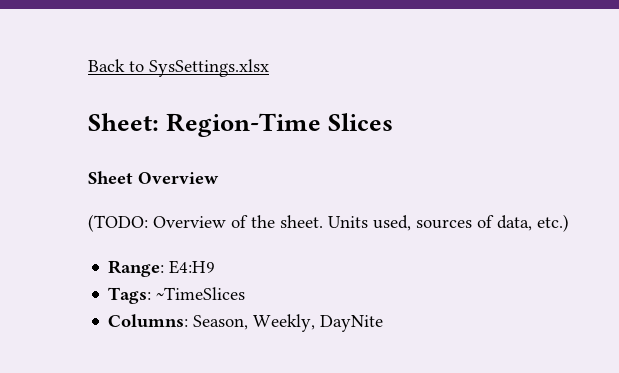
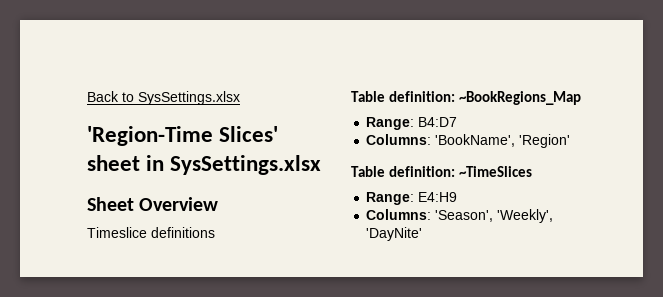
[88,113,394,137] [88,171,219,184] [88,214,569,232] Sheet: Region-Time Slices // Sheet Overview // (TODO: Overview of the sheet. Units used, sources of data, etc.) -> [87,126,279,146] [87,155,322,175] [87,197,219,211] [87,227,215,238] [351,91,582,105] [366,117,458,130] [366,134,571,148] [351,166,533,177] 'Region-Time Slices' sheet in SysSettings.xlsx // Sheet Overview // Timeslice definitions // Table definition: ~BookRegions_Map // Range: B4:D7 // Columns: 'BookName', 'Region' // Table definition: ~TimeSlices
[108,287,246,304] [108,314,384,332] // Tags: ~TimeSlices // Columns: Season, Weekly, DayNite -> [366,209,554,223] [366,227,423,241] // Columns: 'Season', 'Weekly', 'DayNite'

